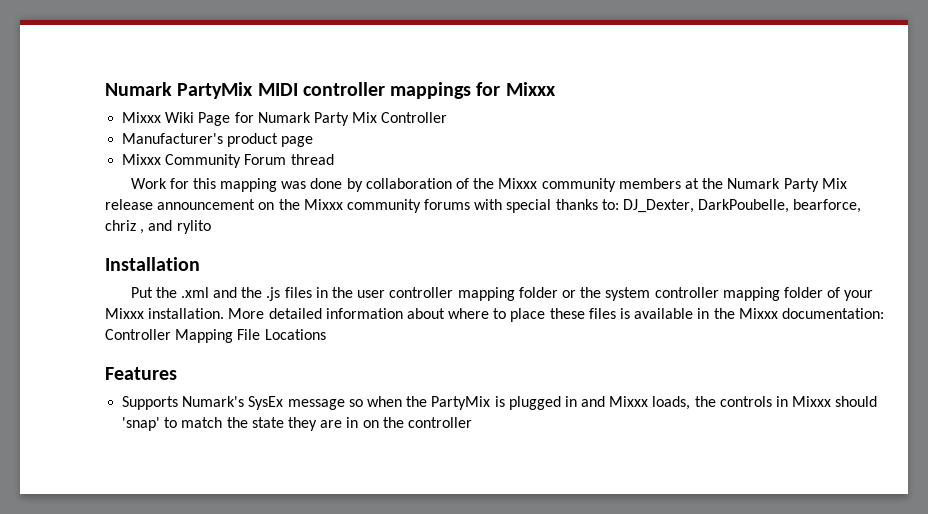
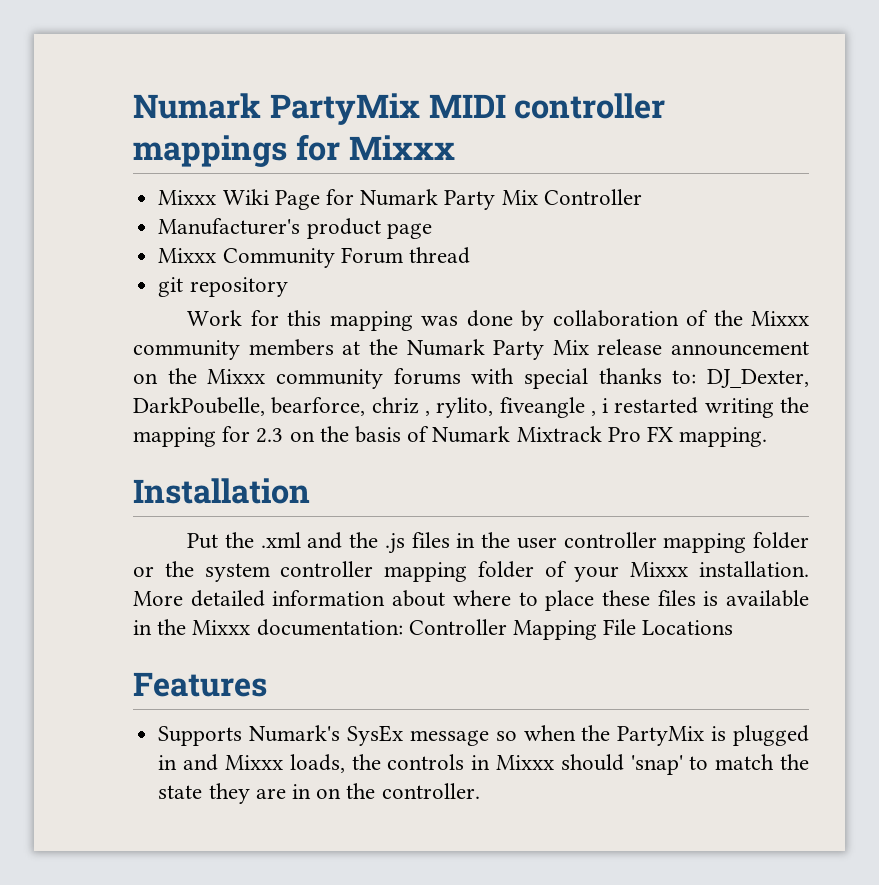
(334, 159) none -> [158,277,288,297] // git repository
[148,220,211,234] and rylito -> [436,397,809,418] [133,426,768,447] rylito, fiveangle , i restarted writing the mapping for 2.3 on the basis of Numark Mixtrack Pro FX mapping.
[407,417,472,428] controller -> [381,783,480,799] controller.

